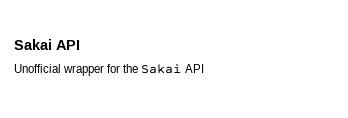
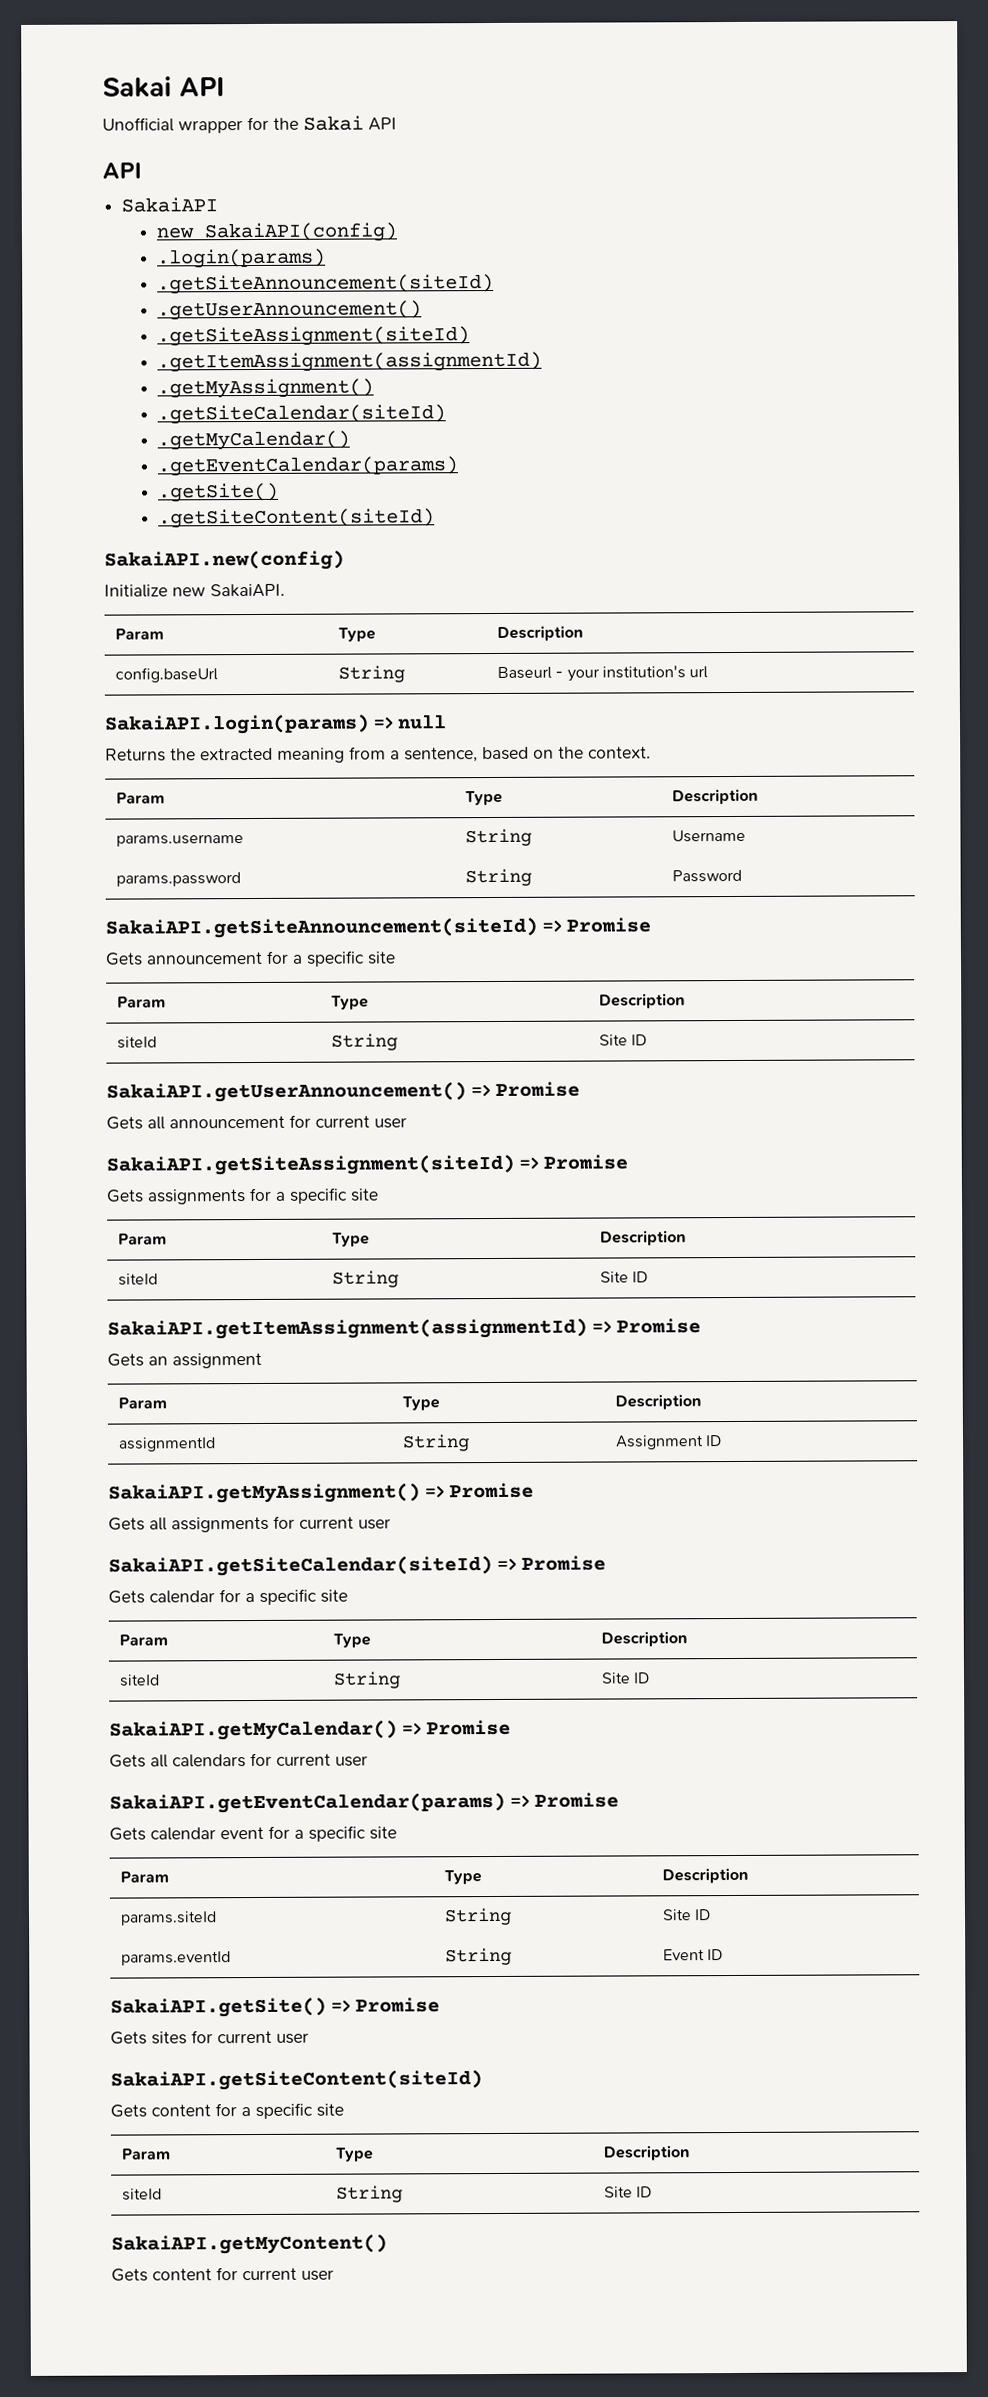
(204, 68) none -> [102,162,142,179] [121,197,219,213] [155,222,397,243] [156,248,326,269] [156,273,494,295] [156,300,422,321] [156,326,470,347] [156,351,542,373] [156,378,374,399] [156,404,446,425] [156,430,350,451] [156,456,458,477] [157,482,279,503] [157,508,435,529] [104,550,345,571] [104,583,285,598] [115,628,165,640] [338,627,377,642] [497,625,584,641] [115,667,219,683] [338,665,406,683] [497,665,709,682] [104,714,447,735] [105,746,651,763] [116,792,166,804] [465,790,504,806] [672,788,759,805] [116,834,245,847] [465,828,533,847] [672,829,747,843] [116,872,242,887] [465,868,533,887] [672,869,743,883] [105,917,651,939] [105,950,396,967] [117,996,167,1008] [331,995,370,1010] [599,993,686,1009] [117,1036,158,1049] [331,1033,399,1051] [599,1034,648,1046] [106,1081,580,1103] [106,1114,407,1130] [106,1154,628,1176] [106,1187,379,1205] [118,1233,168,1245] [332,1232,371,1247] [600,1230,687,1246] [118,1273,159,1286] [332,1270,400,1288] [600,1271,649,1283] [107,1318,701,1340] [107,1352,262,1369] [118,1397,168,1409] [402,1396,441,1411] [615,1394,702,1410] [118,1437,217,1452] [402,1434,471,1452] [615,1435,723,1450] [108,1482,534,1504] [108,1515,391,1533] [108,1555,606,1577] [108,1588,348,1605] [119,1634,169,1646] [333,1633,372,1648] [601,1631,688,1647] [119,1674,161,1687] [333,1671,402,1689] [601,1672,651,1684] [109,1719,511,1741] [109,1752,368,1768] [109,1792,619,1814] [109,1825,397,1842] [120,1871,170,1883] [444,1870,483,1885] [662,1867,749,1884] [120,1911,218,1926] [444,1907,513,1926] [662,1909,712,1921] [121,1951,232,1966] [445,1947,513,1966] [663,1949,724,1961] [110,1997,440,2018] [110,2030,309,2045] [110,2070,483,2091] [110,2102,344,2120] [121,2148,172,2160] [335,2147,375,2162] [603,2145,691,2161] [122,2188,163,2201] [336,2185,404,2203] [604,2186,653,2198] [111,2234,388,2255] [111,2267,334,2282] // API // SakaiAPI // new SakaiAPI(config) // .login(params) // .getSiteAnnouncement(siteId) // .getUserAnnouncement() // .getSiteAssignment(siteId) // .getItemAssignment(assignmentId) // .getMyAssignment() // .getSiteCalendar(siteId) // .getMyCalendar() // .getEventCalendar(params) // .getSite() // .getSiteContent(siteId) // SakaiAPI.new(config) // Initialize new SakaiAPI. // Param | Type | Description // config.baseUrl | String | Baseurl - your institution's url // SakaiAPI.login(params) => null // Returns the extracted meaning from a sentence, based on the context. // Param | Type | Description // params.username | String | Username // params.password | String | Password // SakaiAPI.getSiteAnnouncement(siteId) => Promise // Gets announcement for a specific site // Param | Type | Description // siteId | String | Site ID // SakaiAPI.getUserAnnouncement() => Promise // Gets all announcement for current user // SakaiAPI.getSiteAssignment(siteId) => Promise // Gets assignments for a specific site // Param | Type | Description // siteId | String | Site ID // SakaiAPI.getItemAssignment(assignmentId) => Promise // Gets an assignment // Param | Type | Description // assignmentId | String | Assignment ID // SakaiAPI.getMyAssignment() => Promise // Gets all assignments for current user // SakaiAPI.getSiteCalendar(siteId) => Promise // Gets calendar for a specific site // Param | Type | Description // siteId | String | Site ID // SakaiAPI.getMyCalendar() => Promise // Gets all calendars for current user // SakaiAPI.getEventCalendar(params) => Promise // Gets calendar event for a specific site // Param | Type | Description // params.siteId | String | Site ID // params.eventId | String | Event ID // SakaiAPI.getSite() => Promise // Gets sites for current user // SakaiAPI.getSiteContent(siteId) // Gets content for a specific site // Param | Type | Description // siteId | String | Site ID // SakaiAPI.getMyContent() // Gets content for current user

